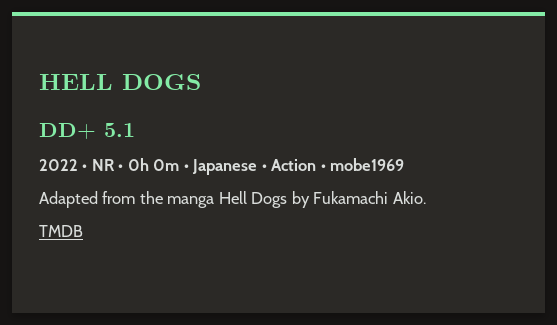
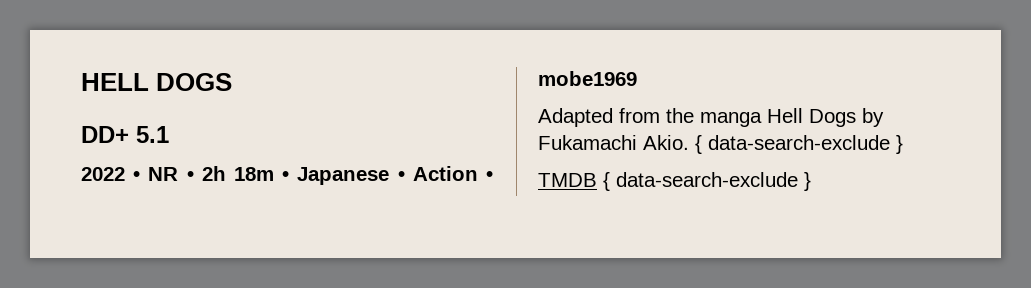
[127,158,180,171] 0h 0m -> [201,166,274,181] 2h 18m
[39,225,83,237] // TMDB -> [695,135,903,154] [538,172,811,191] { data-search-exclude } // TMDB { data-search-exclude }

